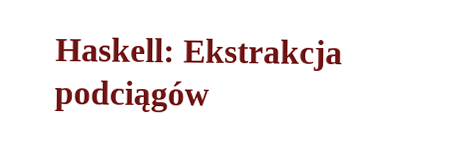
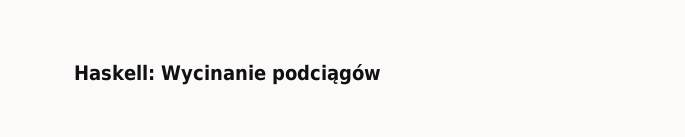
[183,38,344,72] Ekstrakcja -> [161,64,266,85] Wycinanie

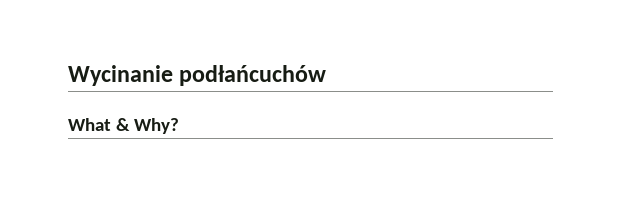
[74,64,381,85] Haskell: Wycinanie podciągów -> [68,65,327,86] [68,118,180,134] Wycinanie podłańcuchów // What & Why?

